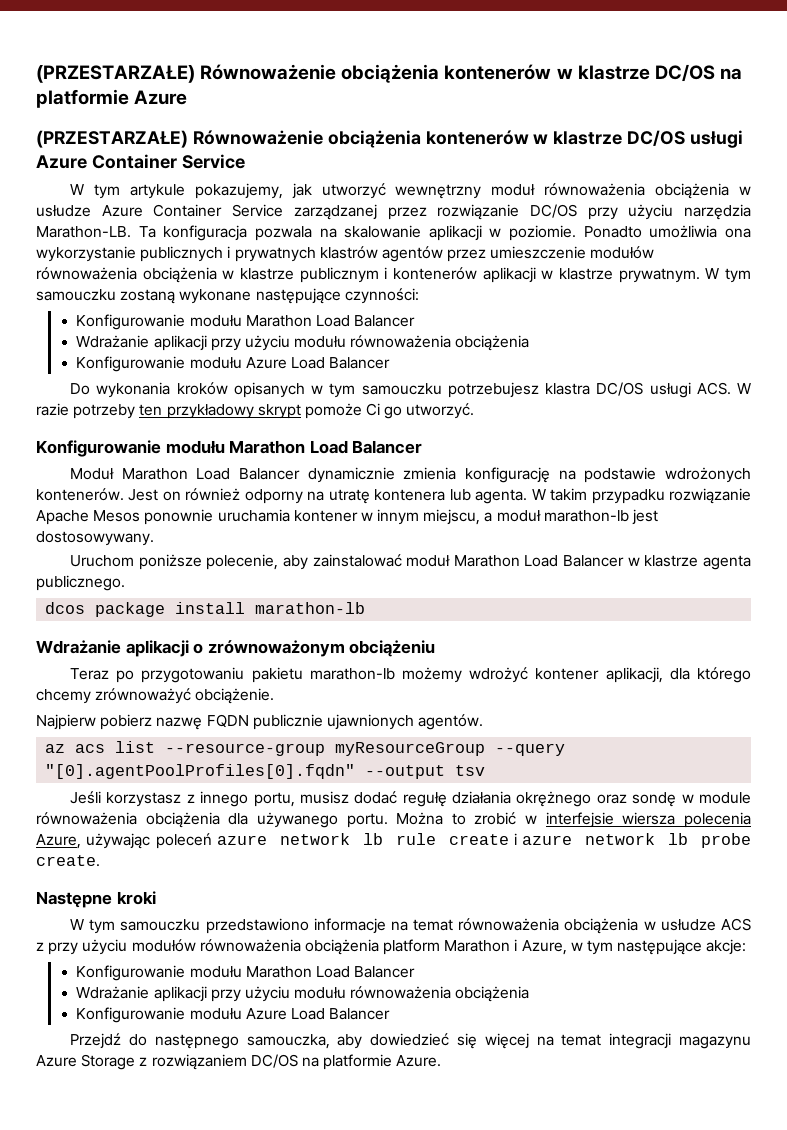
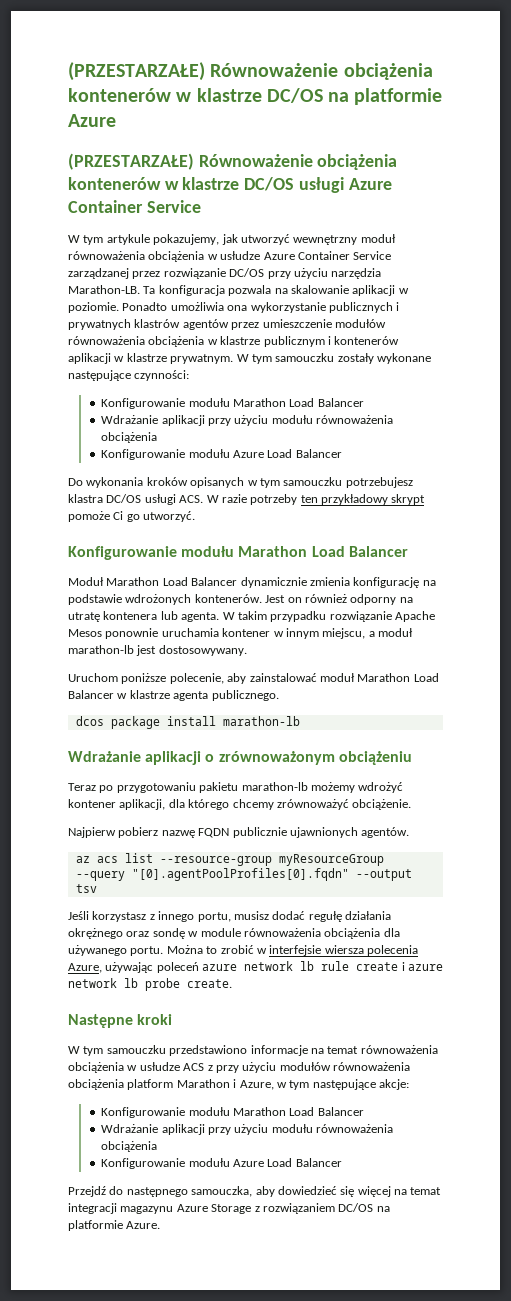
[120,289,176,304] zostaną -> [337,353,374,364] zostały

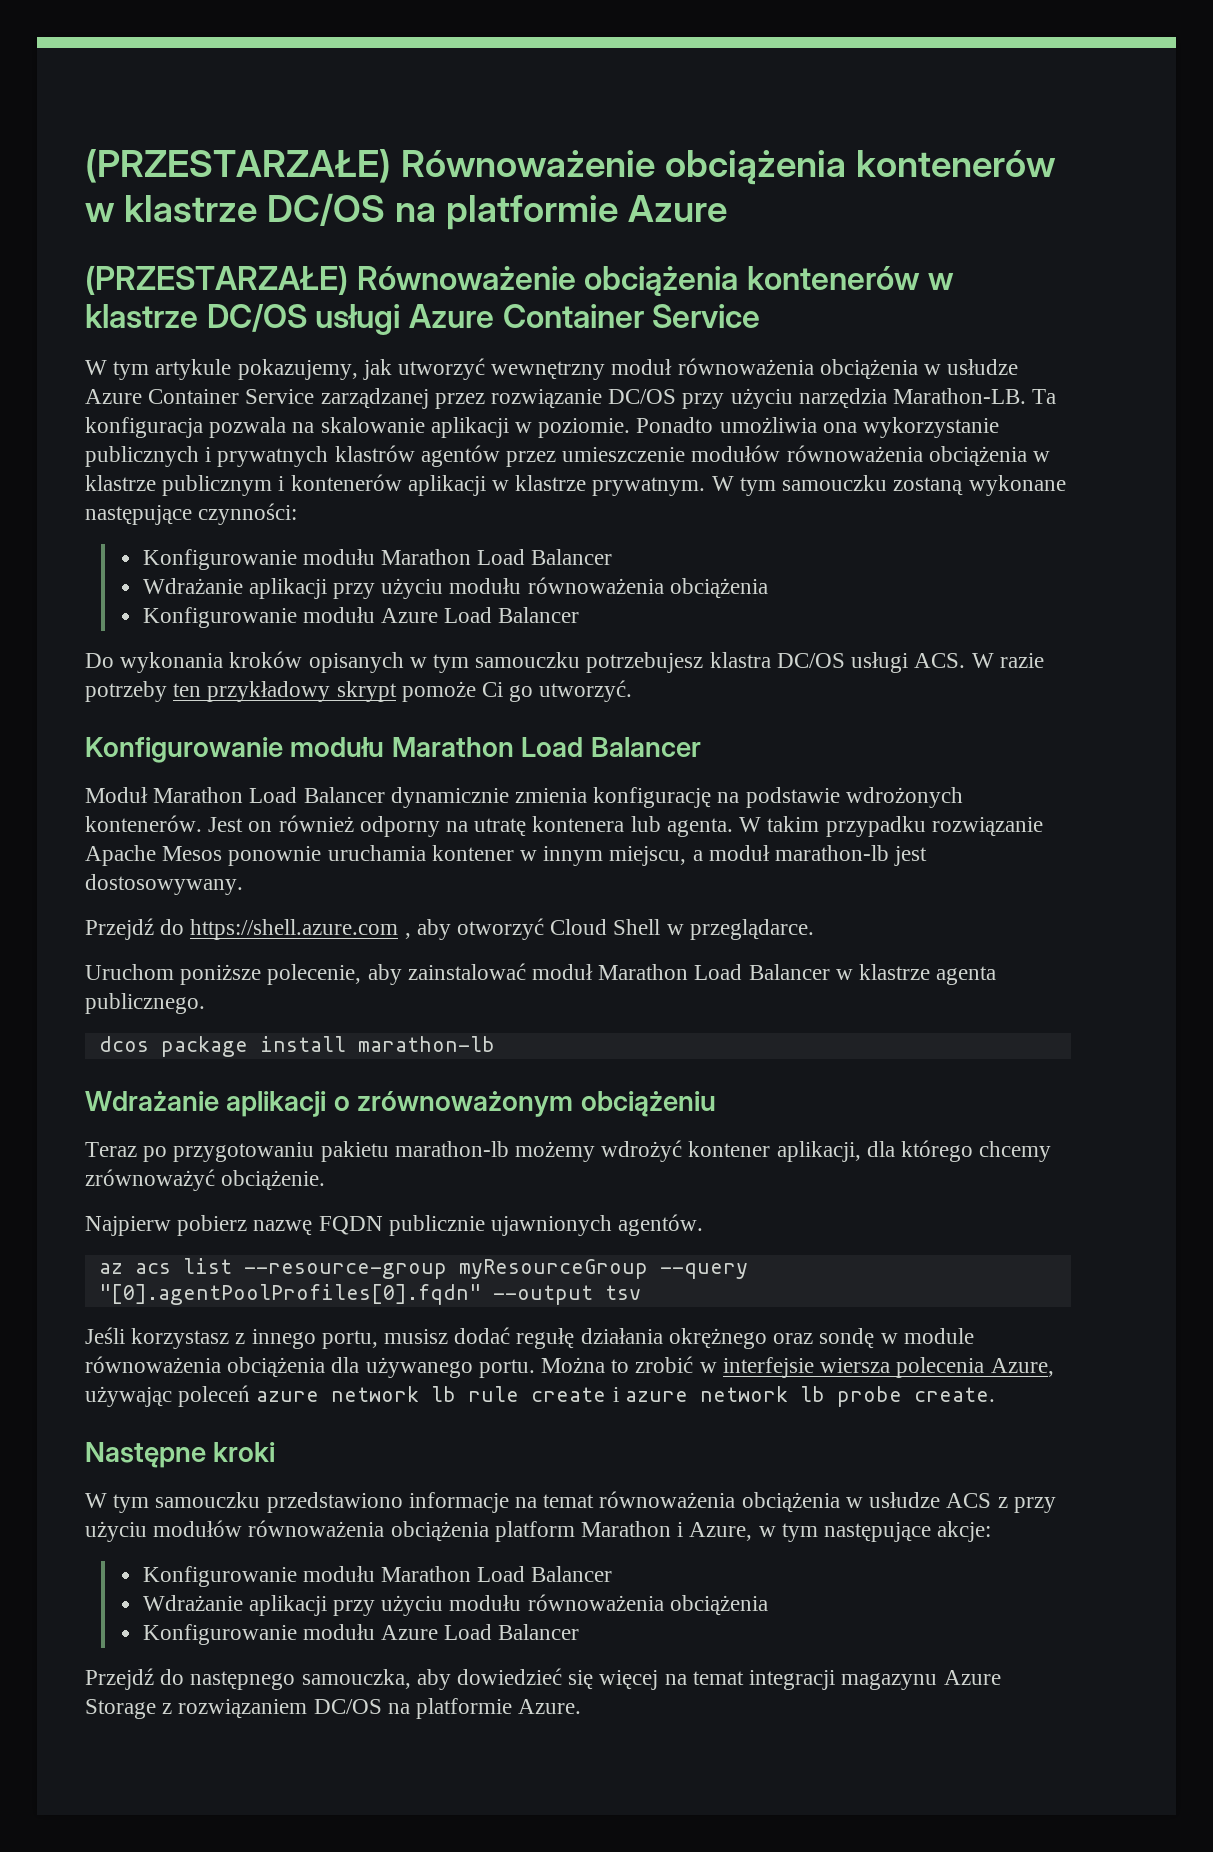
[337,353,374,364] zostały -> [893,477,964,496] zostaną
(247, 650) none -> [85,918,814,940] // Przejdź do https://shell.azure.com , aby otworzyć Cloud Shell w przeglądarce.

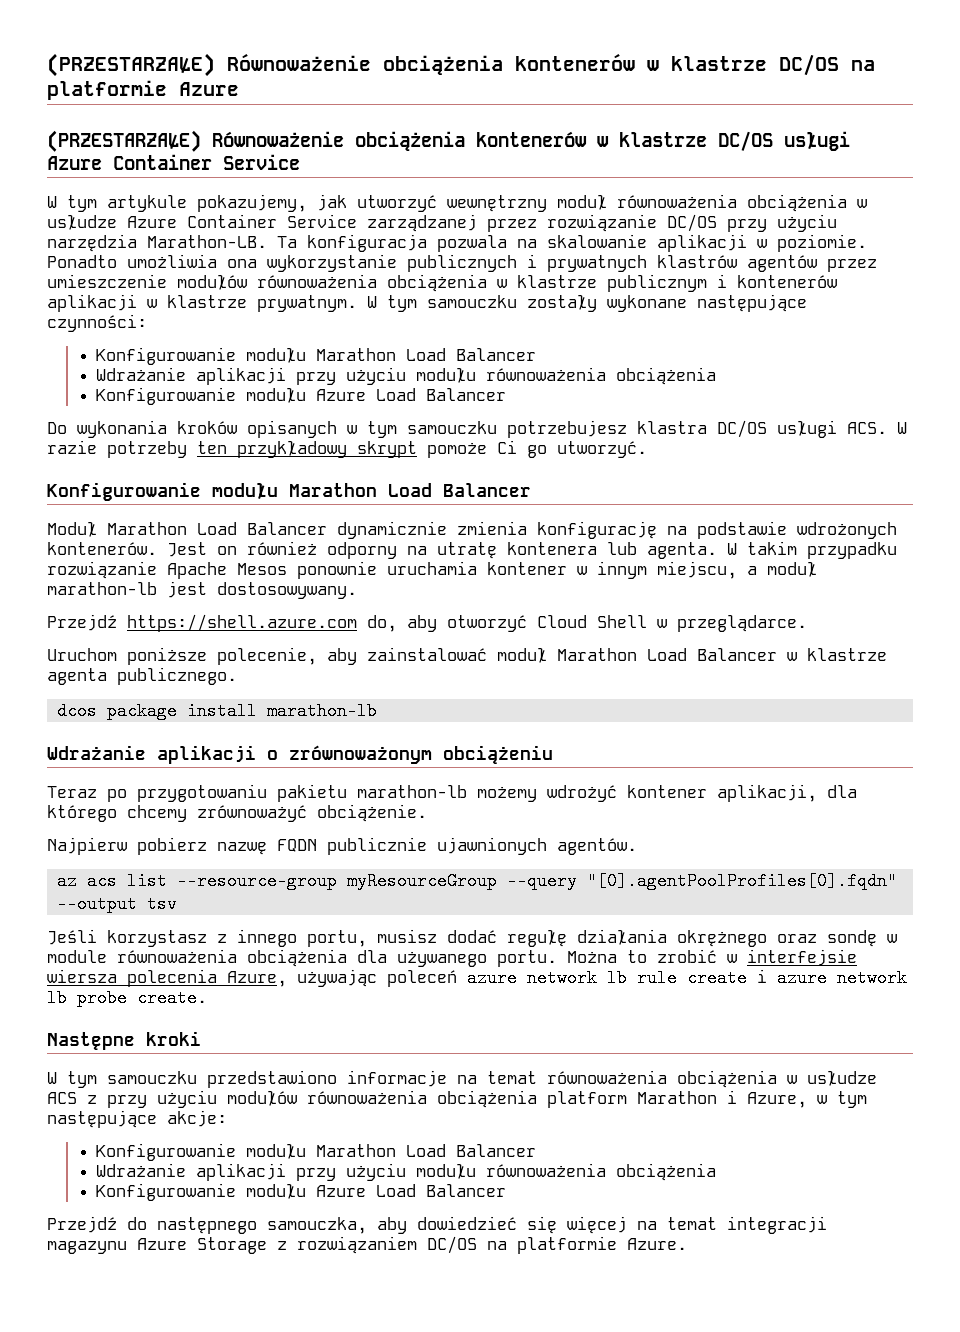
[893,477,964,496] zostaną -> [527,295,597,312] zostały
[160,919,411,940] do https://shell.azure.com , -> [127,614,397,632] https://shell.azure.com do,

